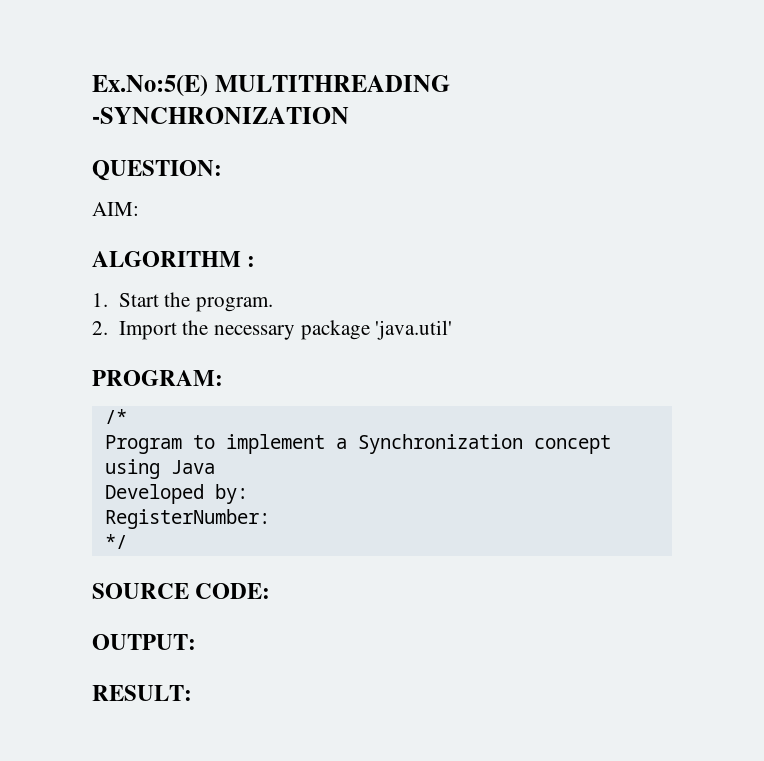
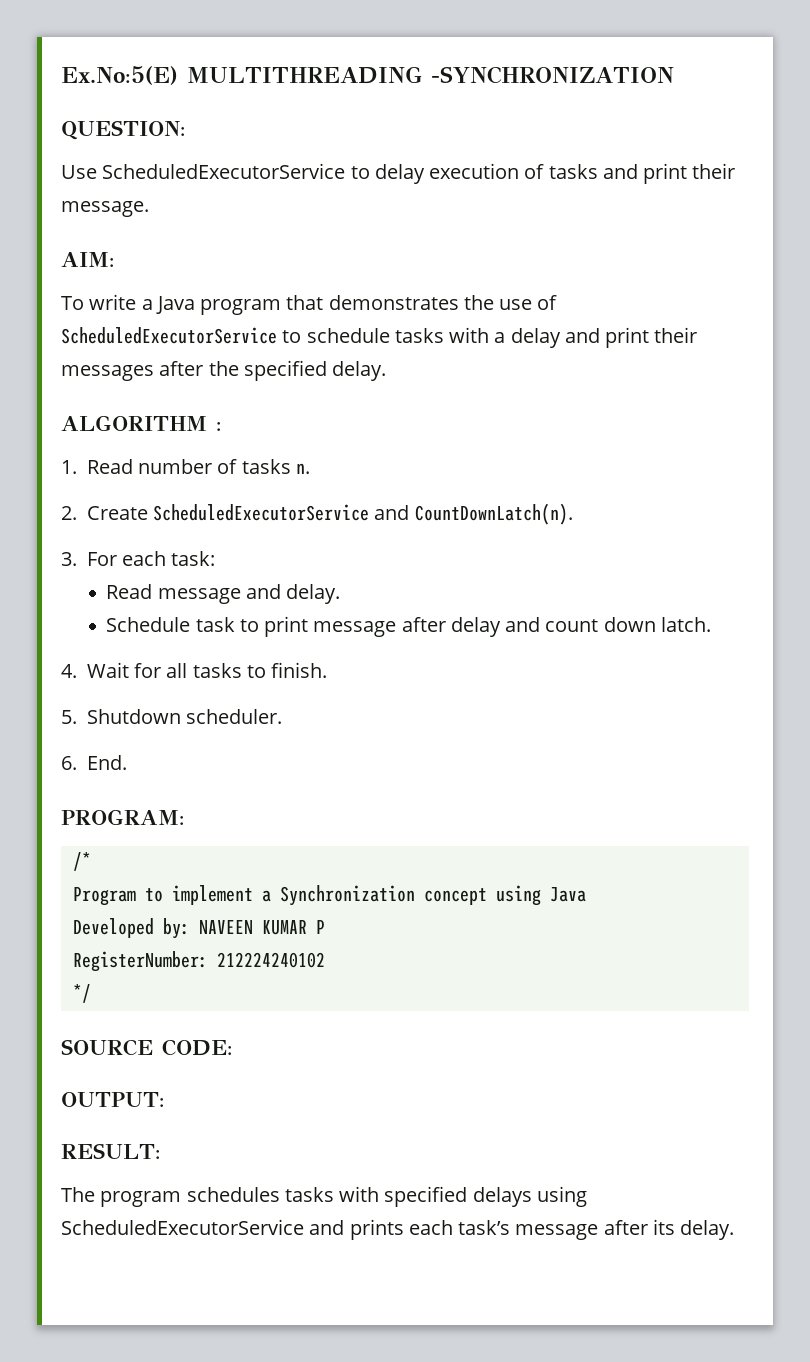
[92,202,139,216] [92,251,256,267] [92,292,273,312] [92,320,453,340] AIM: // ALGORITHM : // 1. Start the program. // 2. Import the necessary package 'java.util' -> [61,163,736,184] [61,201,149,217] [61,252,114,267] [61,294,558,315] [61,327,698,348] [61,360,387,381] [61,415,221,431] [61,459,310,474] [61,503,573,525] [61,551,216,566] [106,584,341,604] [106,616,711,637] [61,662,328,678] [61,709,283,724] [61,755,127,770] Use ScheduledExecutorService to delay execution of tasks and print their message. // AIM: // To write a Java program that demonstrates the use of ScheduledExecutorService to schedule tasks with a delay and print their messages after the specified delay. // ALGORITHM : // 1. Read number of tasks n. // 2. Create ScheduledExecutorService and CountDownLatch(n). // 3. For each task: // Read message and delay. // Schedule task to print message after delay and count down latch. // 4. Wait for all tasks to finish. // 5. Shutdown scheduler. // 6. End.
(248, 494) none -> [198,920,325,935] NAVEEN KUMAR P
(270, 519) none -> [216,952,325,968] 212224240102
(192, 693) none -> [61,1186,587,1207] [61,1219,735,1240] // The program schedules tasks with specified delays using ScheduledExecutorService and prints each task’s message after its delay.

